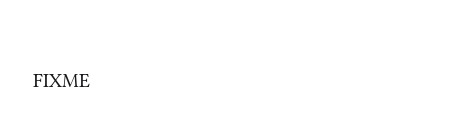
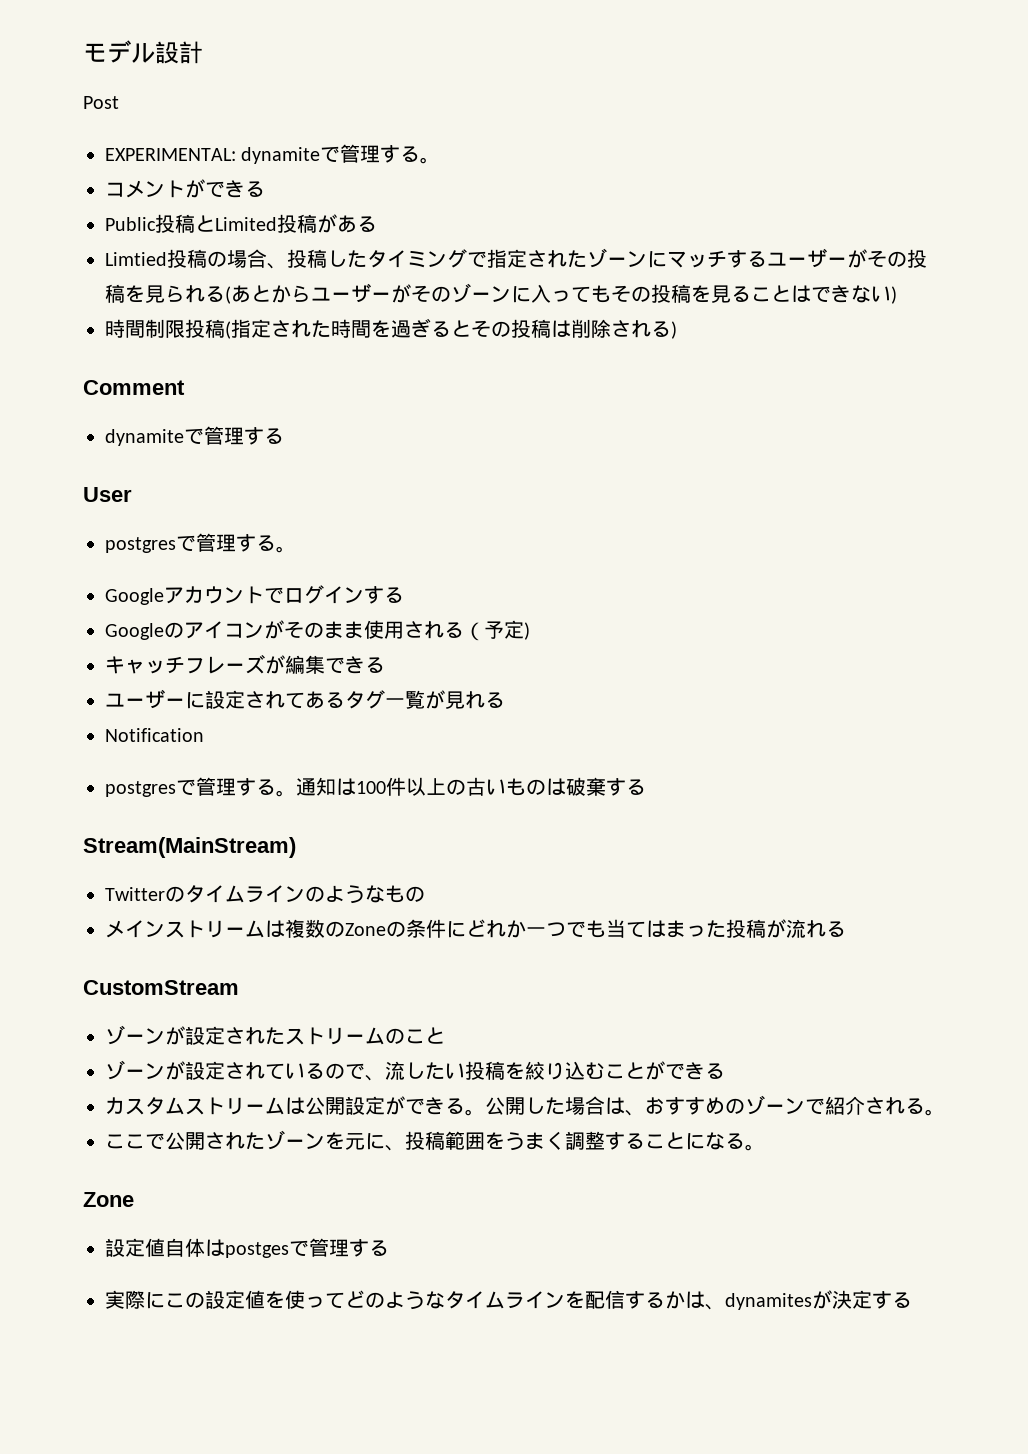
[33,73,90,88] FIXME -> [83,40,203,64] [83,96,119,109] [105,144,441,164] [105,179,265,198] [105,214,377,233] [105,248,927,269] [105,283,897,304] [105,318,677,339] [83,380,185,395] [105,426,284,446] [83,487,132,502] [105,533,296,553] [105,585,404,605] [105,620,530,641] [105,654,385,674] [105,689,505,709] [105,728,204,742] [105,777,646,797] [83,837,296,858] [105,885,425,904] [105,919,846,938] [83,980,239,995] [105,1025,445,1045] [105,1060,725,1081] [105,1095,945,1116] [105,1130,765,1151] [83,1192,134,1207] [105,1238,389,1258] [105,1290,912,1310] モデル設計 // Post // EXPERIMENTAL: dynamiteで管理する。 // コメントができる // Public投稿とLimited投稿がある // Limtied投稿の場合、投稿したタイミングで指定されたゾーンにマッチするユーザーがその投稿を見られる(あとからユーザーがそのゾーンに入ってもその投稿を見ることはできない) // 時間制限投稿(指定された時間を過ぎるとその投稿は削除される) // Comment // dynamiteで管理する // User // postgresで管理する。 // Googleアカウントでログインする // Googleのアイコンがそのまま使用される（予定) // キャッチフレーズが編集できる // ユーザーに設定されてあるタグ一覧が見れる // Notification // postgresで管理する。通知は100件以上の古いものは破棄する // Stream(MainStream) // Twitterのタイムラインのようなもの // メインストリームは複数のZoneの条件にどれか一つでも当てはまった投稿が流れる // CustomStream // ゾーンが設定されたストリームのこと // ゾーンが設定されているので、流したい投稿を絞り込むことができる // カスタムストリームは公開設定ができる。公開した場合は、おすすめのゾーンで紹介される。 // ここで公開されたゾーンを元に、投稿範囲をうまく調整することになる。 // Zone // 設定値自体はpostgesで管理する // 実際にこの設定値を使ってどのようなタイムラインを配信するかは、dynamitesが決定する

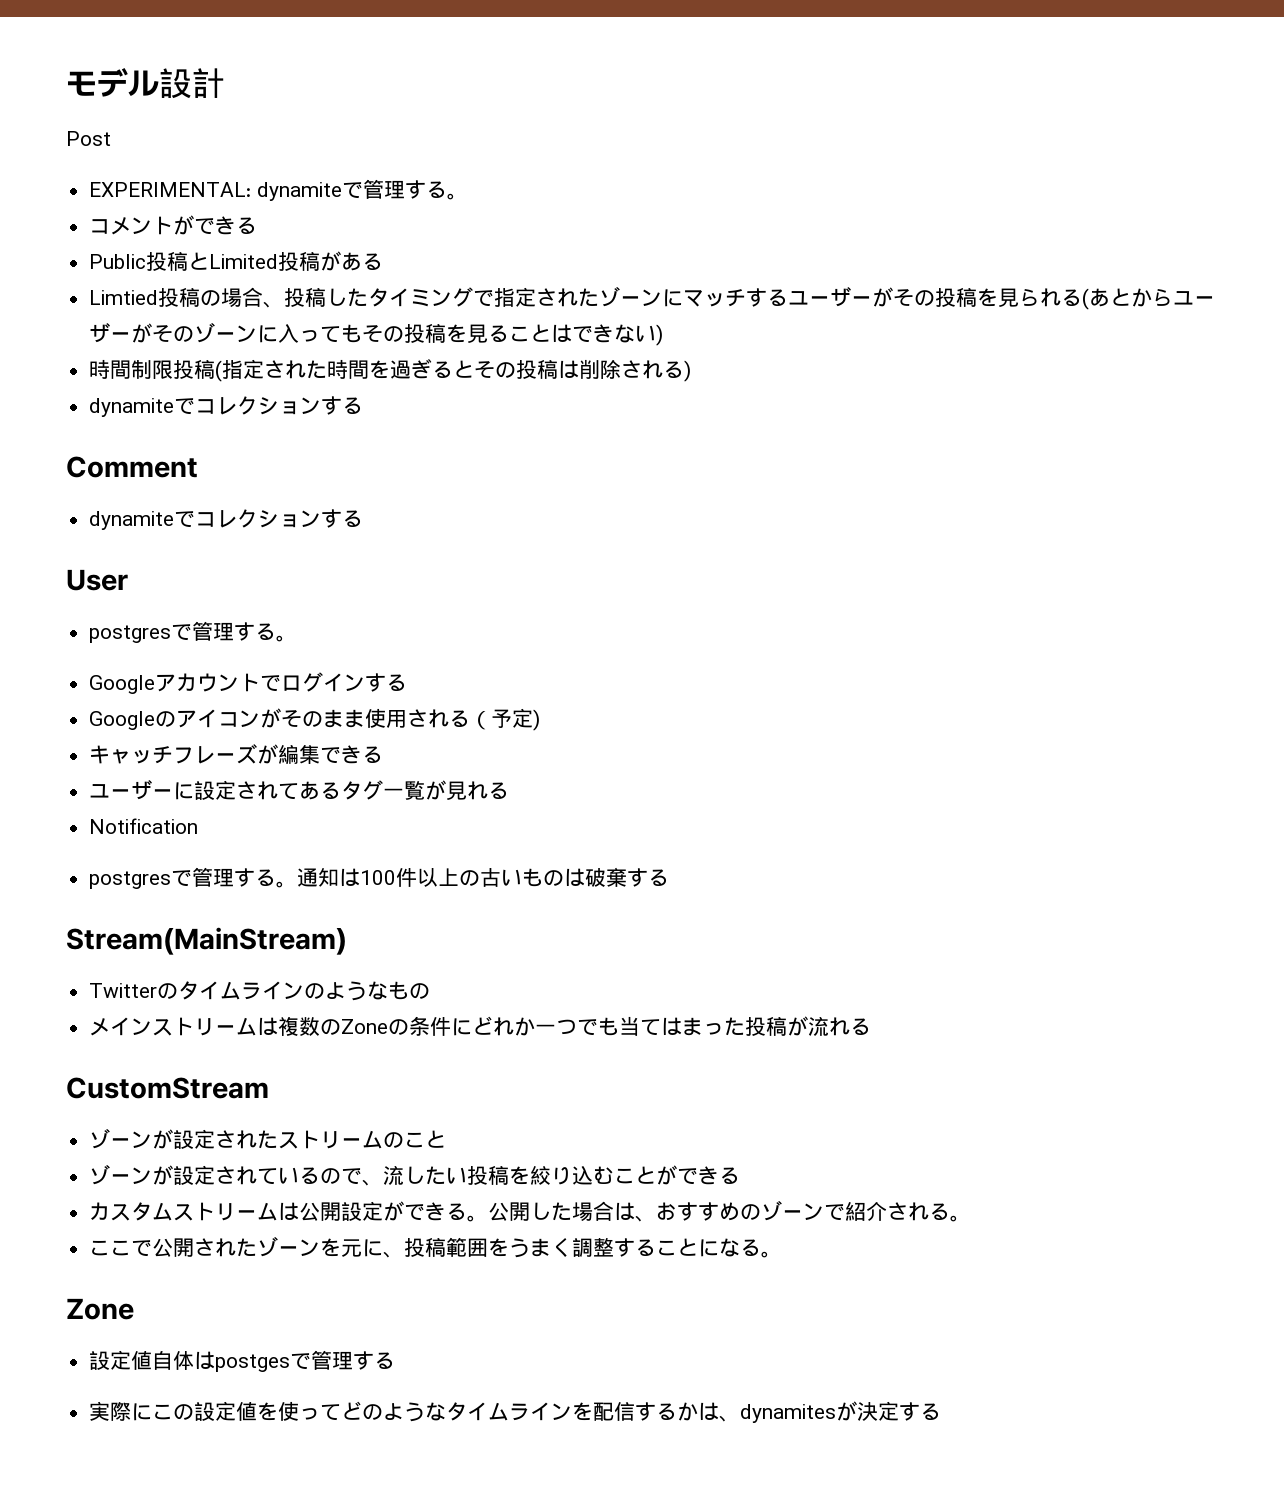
(677, 330) none -> [89,396,364,417] // dynamiteでコレクションする
[204,426,244,445] 管理 -> [195,509,322,528] コレクション

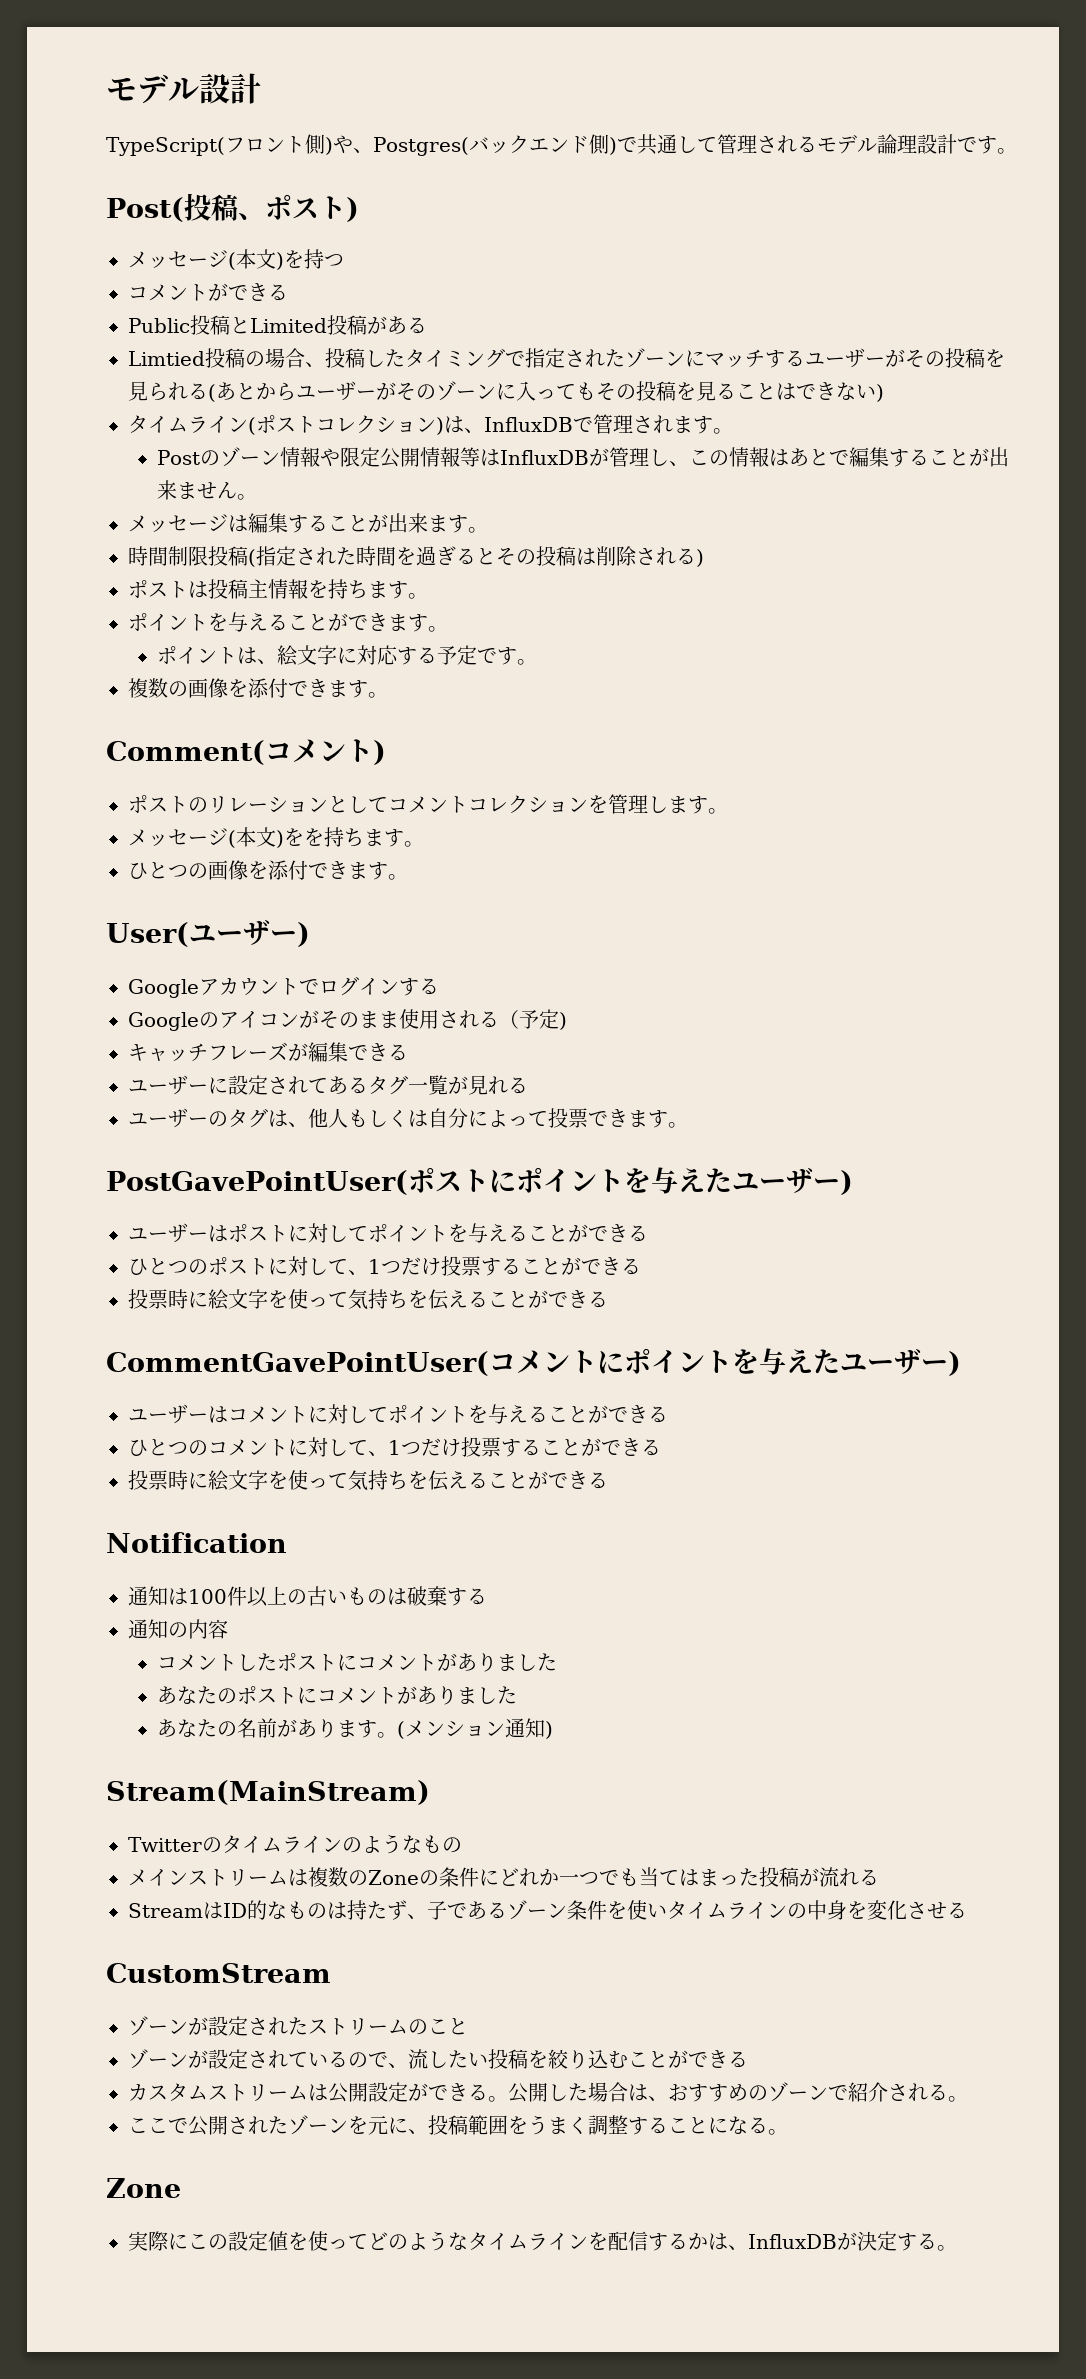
[66,131,111,146] [89,179,469,201] Post // EXPERIMENTAL: dynamiteで管理する。 -> [106,134,1017,156] [106,193,359,222] [128,249,344,270] TypeScript(フロント側)や、Postgres(バックエンド側)で共通して管理されるモデル論理設計です。 // Post(投稿、ポスト) // メッセージ(本文)を持つ
(664, 335) none -> [128,414,733,435] [156,447,1009,468] [156,480,257,500] [128,513,488,533] // タイムライン(ポストコレクション)は、InfluxDBで管理されます。 // Postのゾーン情報や限定公開情報等はInfluxDBが管理し、この情報はあとで編集することが出来ません。 // メッセージは編集することが出来ます。
[89,396,364,417] [66,456,198,478] [89,509,364,530] [66,569,128,591] [89,621,298,643] dynamiteでコレクションする // Comment // dynamiteでコレクションする // User // postgresで管理する。 -> [128,579,428,599] [128,612,448,632] [156,645,537,666] [128,678,388,698] [106,739,386,765] [128,794,728,814] [128,827,424,848] [128,860,408,880] [106,920,310,947] ポストは投稿主情報を持ちます。 // ポイントを与えることができます。 // ポイントは、絵文字に対応する予定です。 // 複数の画像を添付できます。 // Comment(コメント) // ポストのリレーションとしてコメントコレクションを管理します。 // メッセージ(本文)をを持ちます。 // ひとつの画像を添付できます。 // User(ユーザー)
[89,818,199,834] [89,867,298,889] Notification // postgresで管理する。 -> [128,1108,688,1128] [106,1167,853,1195] [128,1223,648,1243] [128,1256,641,1276] [128,1289,608,1310] [106,1348,961,1376] [128,1404,668,1424] [128,1437,661,1457] [128,1470,608,1491] [106,1532,287,1553] ユーザーのタグは、他人もしくは自分によって投票できます。 // PostGavePointUser(ポストにポイントを与えたユーザー) // ユーザーはポストに対してポイントを与えることができる // ひとつのポストに対して、1つだけ投票することができる // 投票時に絵文字を使って気持ちを伝えることができる // CommentGavePointUser(コメントにポイントを与えたユーザー) // ユーザーはコメントに対してポイントを与えることができる // ひとつのコメントに対して、1つだけ投票することができる // 投票時に絵文字を使って気持ちを伝えることができる // Notification //
(670, 877) none -> [128,1619,228,1639] [156,1653,557,1672] [156,1686,517,1705] [156,1718,553,1739] // 通知の内容 // コメントしたポストにコメントがありました // あなたのポストにコメントがありました // あなたの名前があります。(メンション通知)
(872, 1026) none -> [128,1900,967,1920] // StreamはID的なものは持たず、子であるゾーン条件を使いタイムラインの中身を変化させる
[89,1350,396,1372] // 設定値自体はpostgesで管理する -> (181, 2188) none
[740,1404,837,1423] dynamites -> [748,2234,837,2249] InfluxDB
(942, 1411) none -> [937,2245,957,2251] 。

